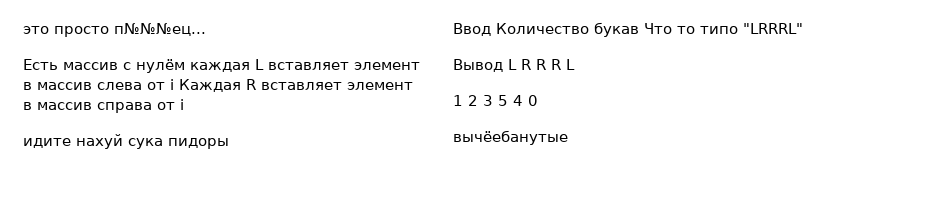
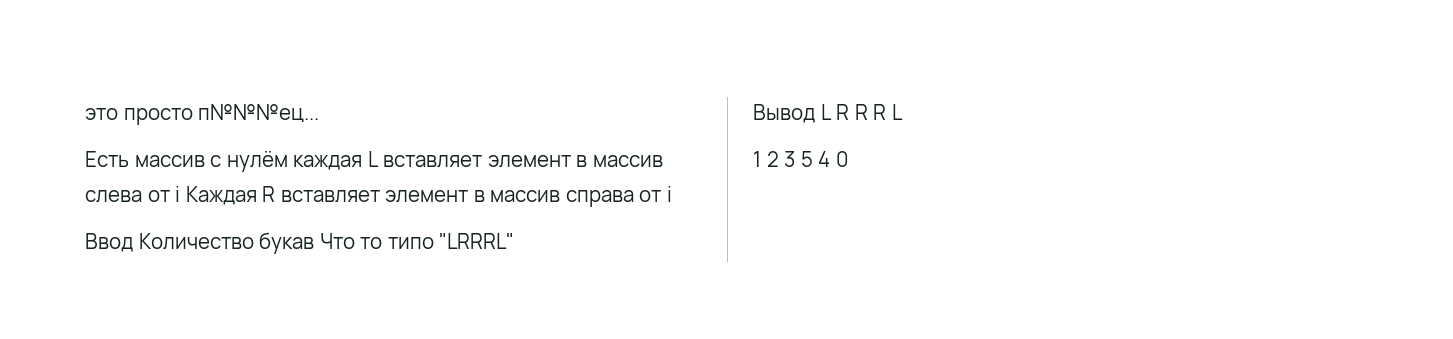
[23,134,229,149] // идите нахуй сука пидоры -> (672, 194) none
[453,130,568,145] // вычёебанутые -> (849, 159) none

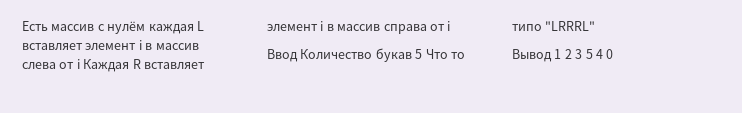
[85,104,320,125] это просто п№№№ец... // -> (22, 26) none
(571, 161) none -> [138,40,142,50] i
(469, 196) none -> [320,21,324,31] i
(315, 243) none -> [415,49,423,59] 5
[820,104,903,120] L R R R L // -> (552, 55) none

